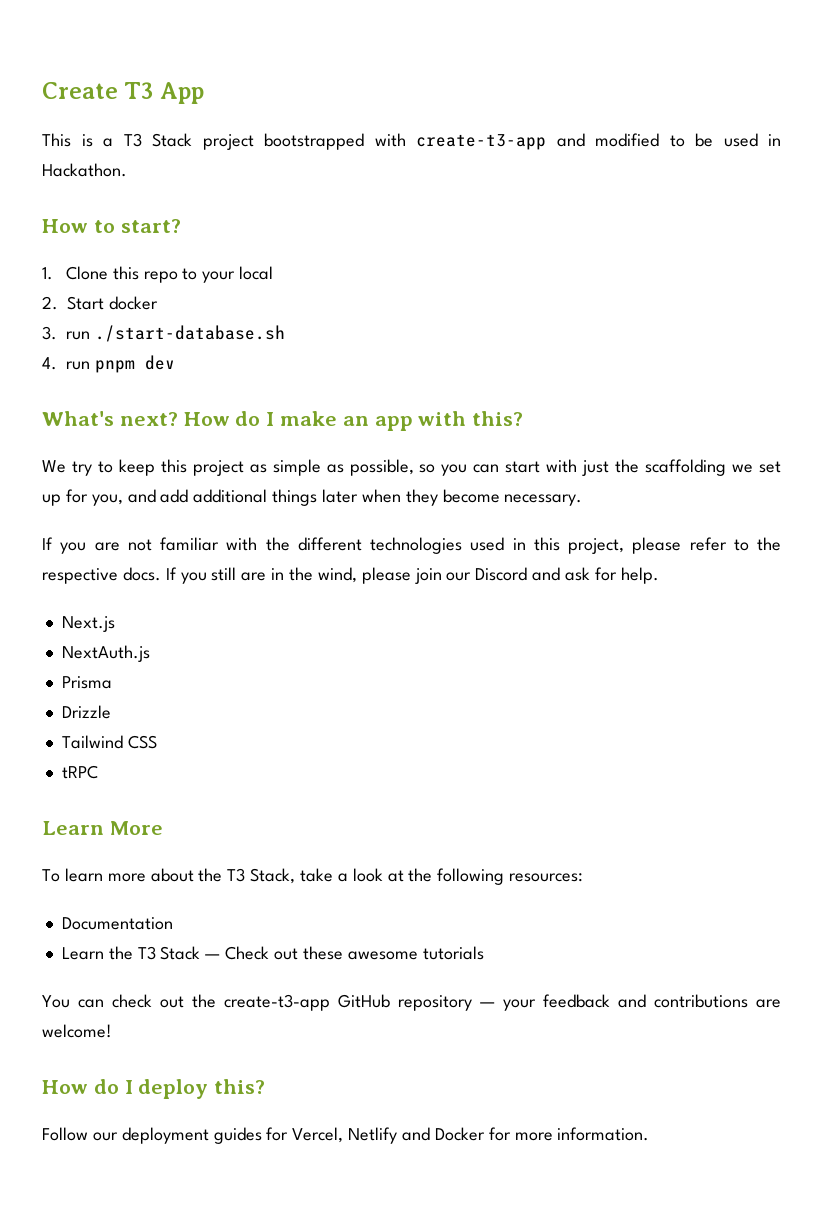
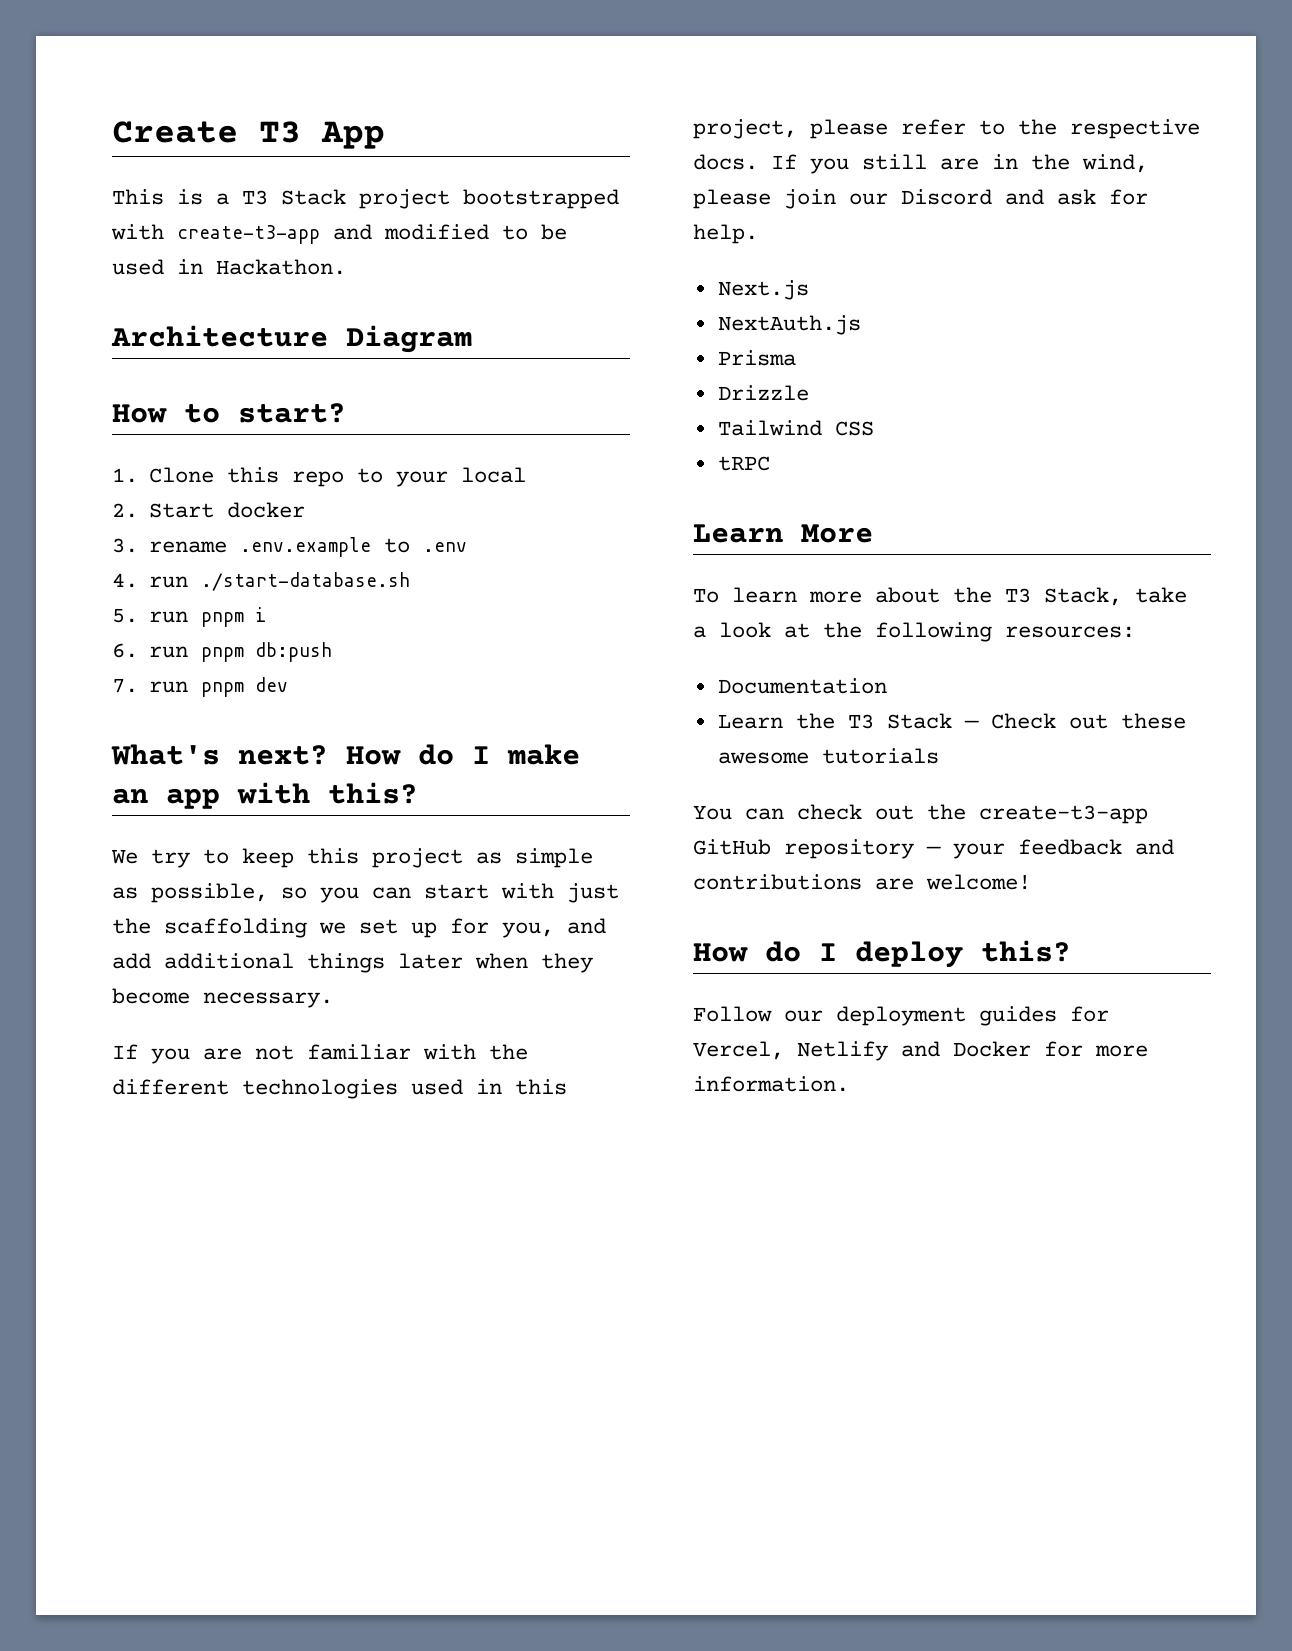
(127, 170) none -> [111,325,472,353] // Architecture Diagram
[66,325,285,342] [42,357,57,370] run ./start-database.sh // 4. -> [149,537,468,557] [112,572,411,591] [112,607,268,627] [112,642,333,662] [112,678,138,693] rename .env.example to .env // 4. run ./start-database.sh // 5. run pnpm i // 6. run pnpm db:push // 7.

